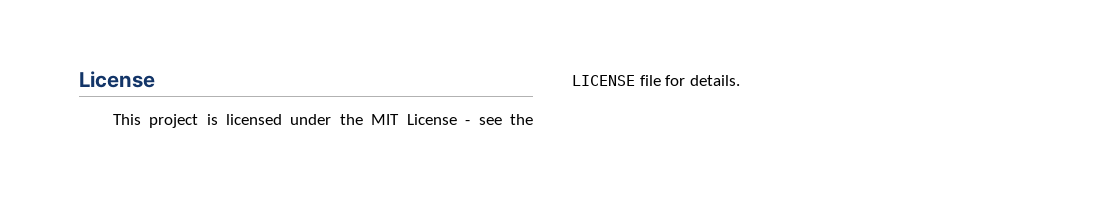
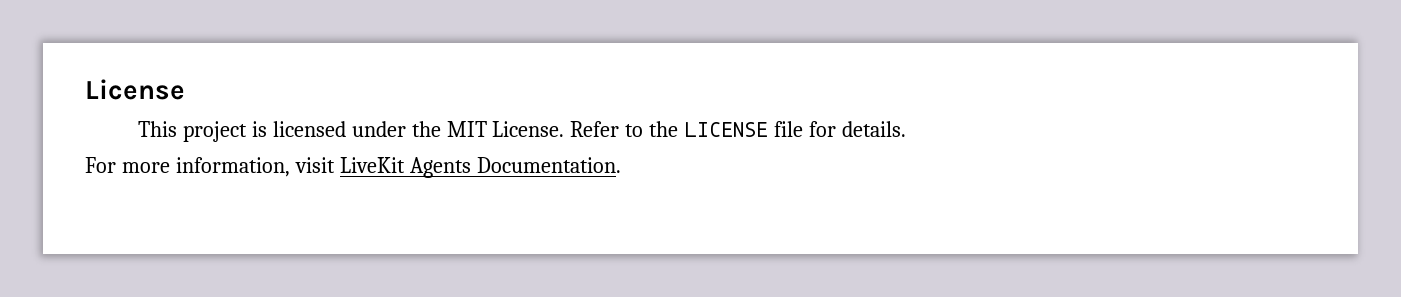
[406,114,502,125] License - see -> [492,121,644,137] License. Refer to
(740, 80) none -> [85,157,621,178] // For more information, visit LiveKit Agents Documentation.

